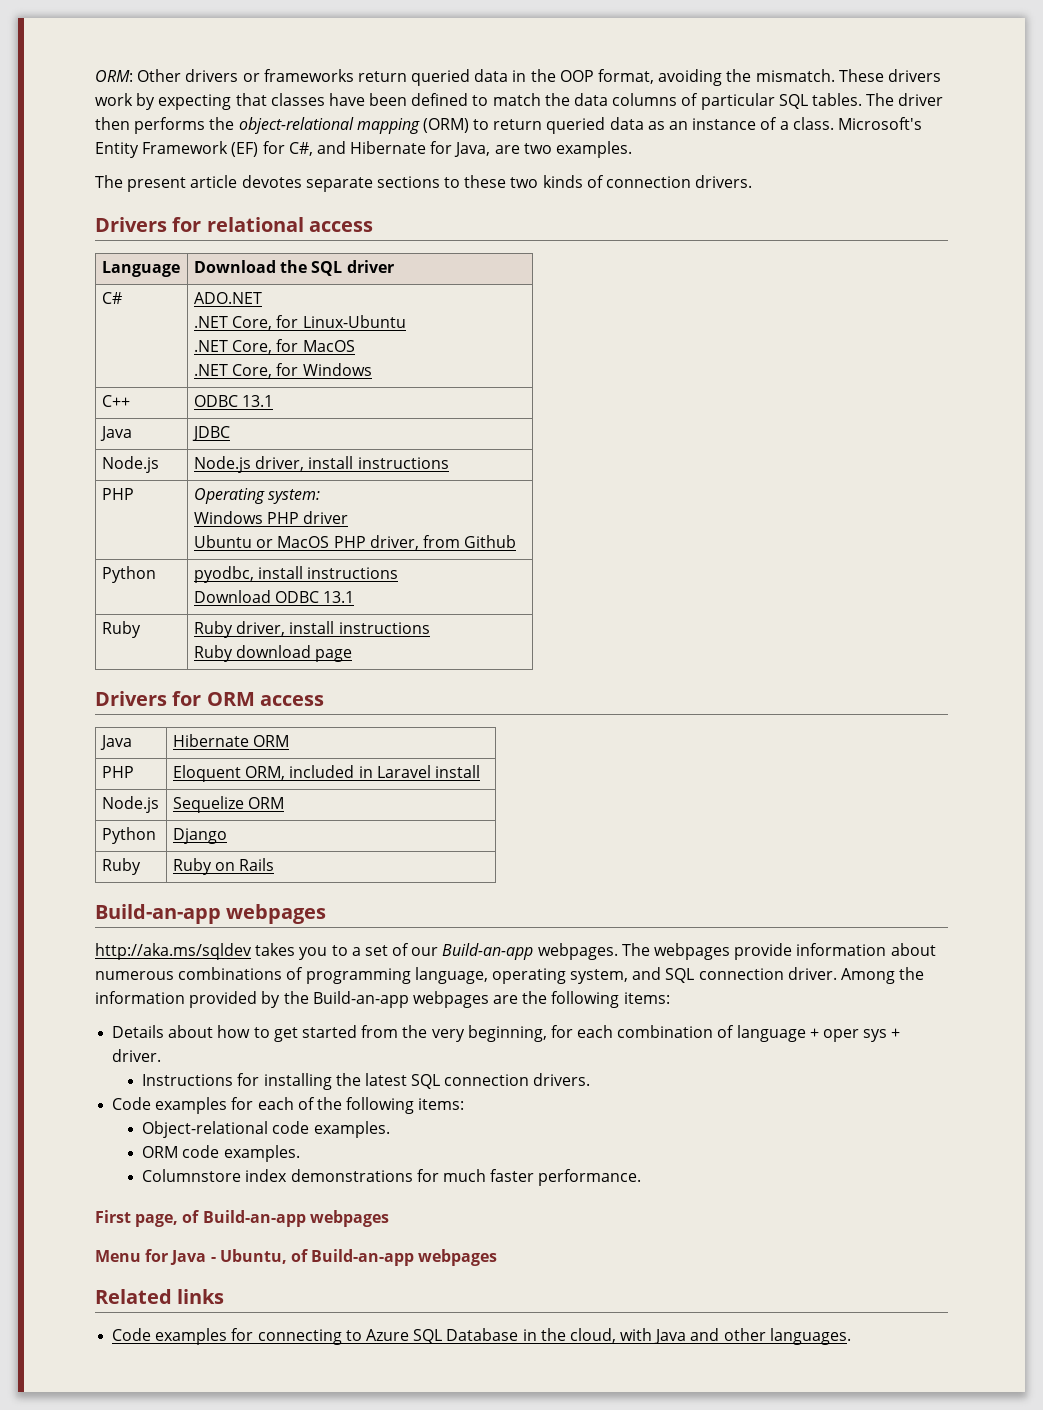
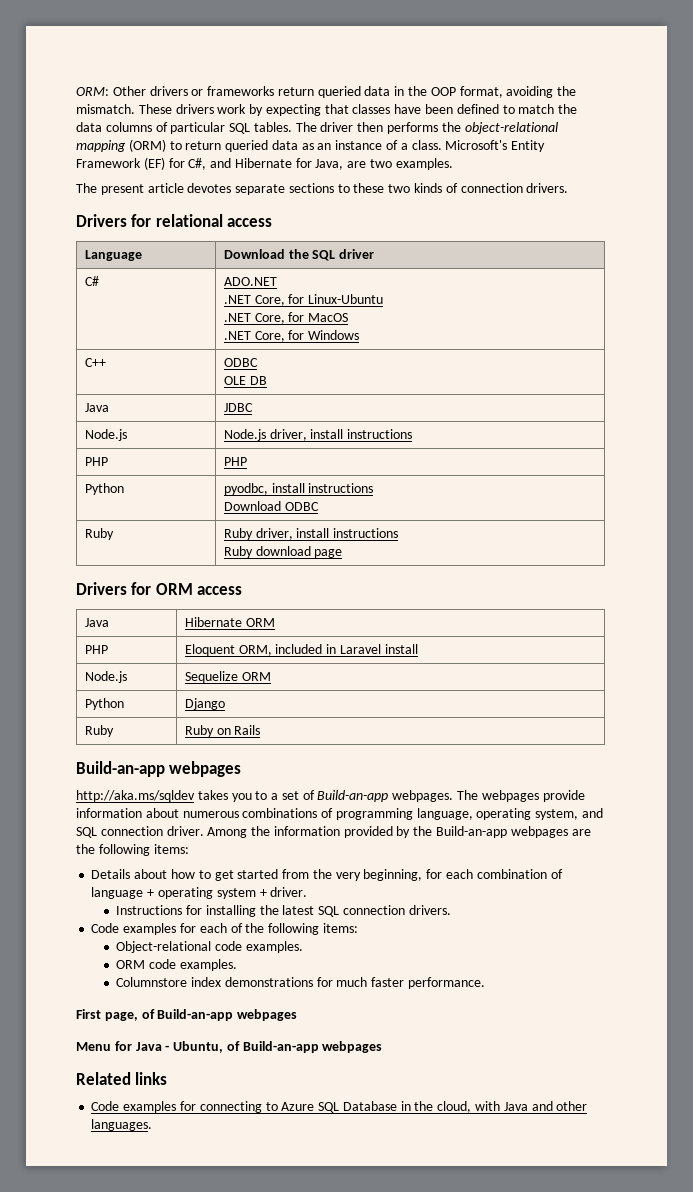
[242,395,274,407] 13.1 -> [223,376,267,385] // OLE DB
[193,488,321,504] [193,511,349,524] [193,535,517,550] Operating system: // Windows PHP driver // Ubuntu or MacOS PHP driver, from Github -> [223,457,247,466] PHP
[323,591,355,603] 13.1 -> (319, 506) none
[411,947,439,956] our -> (315, 795) none
[823,1029,888,1042] oper sys -> [157,887,256,899] operating system

